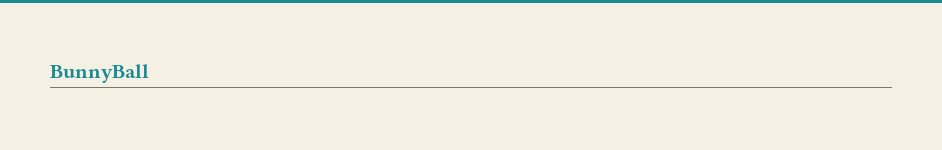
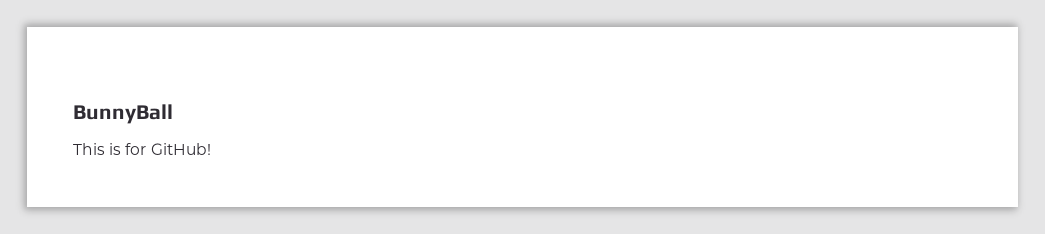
(149, 73) none -> [73,143,211,155] // This is for GitHub!

